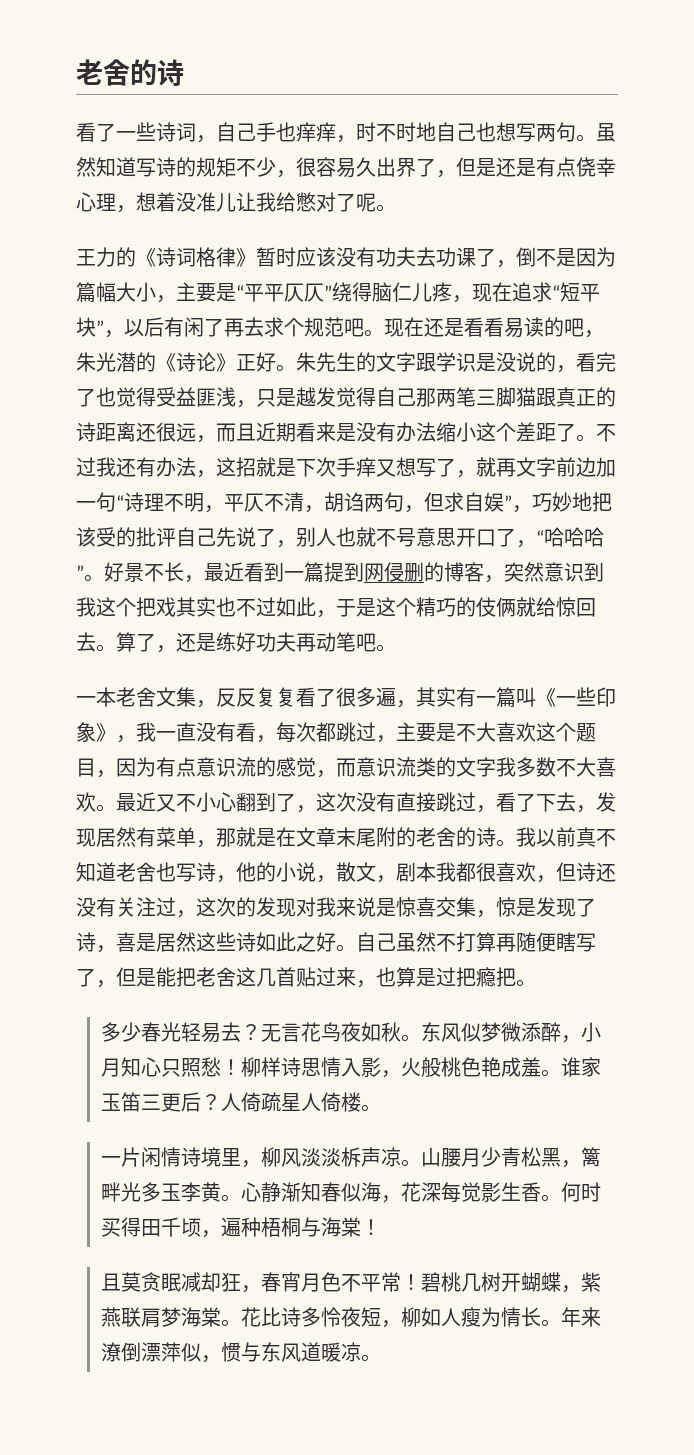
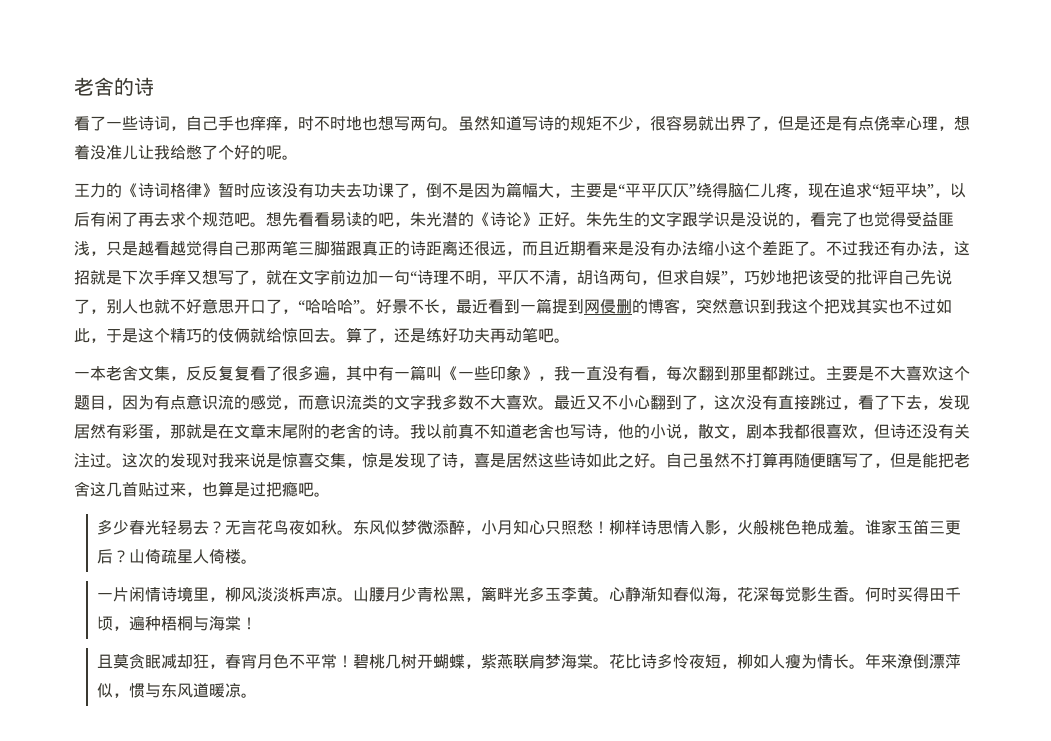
[436,122,476,142] 自己 -> (362, 123) none
[356,157,376,177] 久 -> [698,116,714,131] 就
[316,192,356,212] 对了 -> [202,145,266,160] 了个好的
[136,282,156,302] 小 -> (554, 190) none
[384,317,464,337] 现在还是 -> [266,212,298,227] 想先
[316,387,336,407] 发 -> [154,241,186,256] 看越
[496,458,516,477] 再 -> [282,270,298,285] 在
[396,528,416,547] 号 -> [186,299,202,314] 好
[436,687,456,707] 实 -> [362,366,378,381] 中
[316,722,396,743] 都跳过， -> [698,366,826,381] 翻到那里都跳过。
[156,827,196,847] 菜单 -> [122,424,154,439] 彩蛋
[176,910,196,918] ， -> [106,463,122,468] 。
[496,967,516,987] 把 -> [298,482,314,497] 吧
[221,1093,242,1111] 人 -> [128,549,145,564] 山

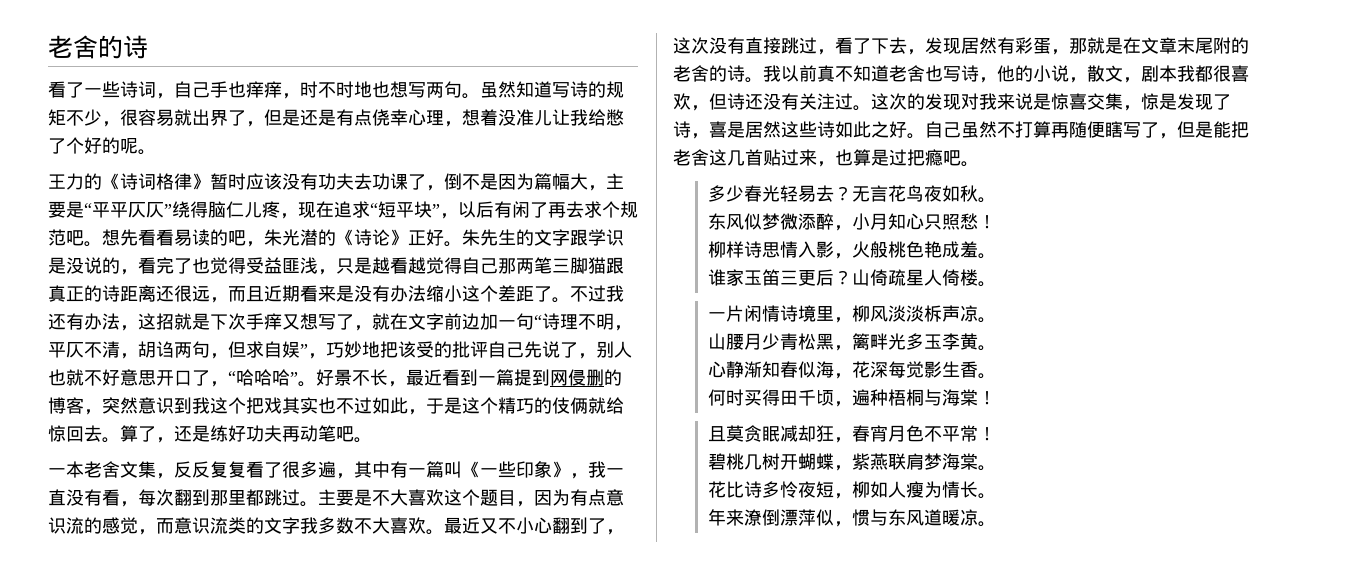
(353, 532) none -> (996, 200) //
(609, 527) none -> (996, 222) //
(865, 532) none -> (996, 256) //
(353, 599) none -> (996, 320) //
(609, 599) none -> (996, 348) //
(865, 599) none -> (996, 376) //
(353, 661) none -> (996, 434) //
(609, 666) none -> (996, 468) //
(865, 666) none -> (996, 496) //

